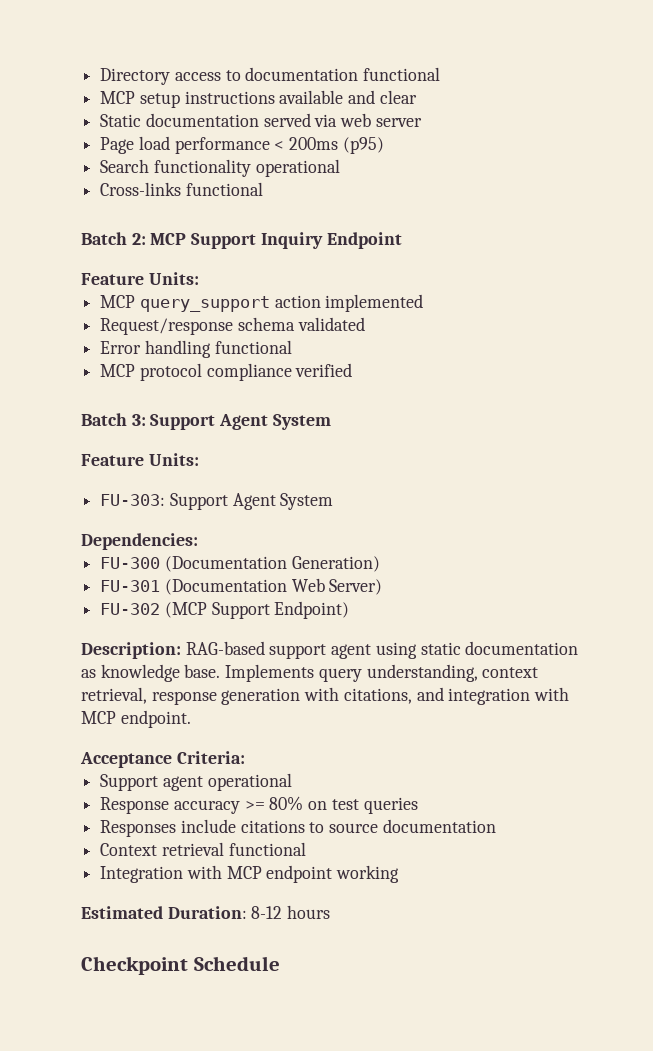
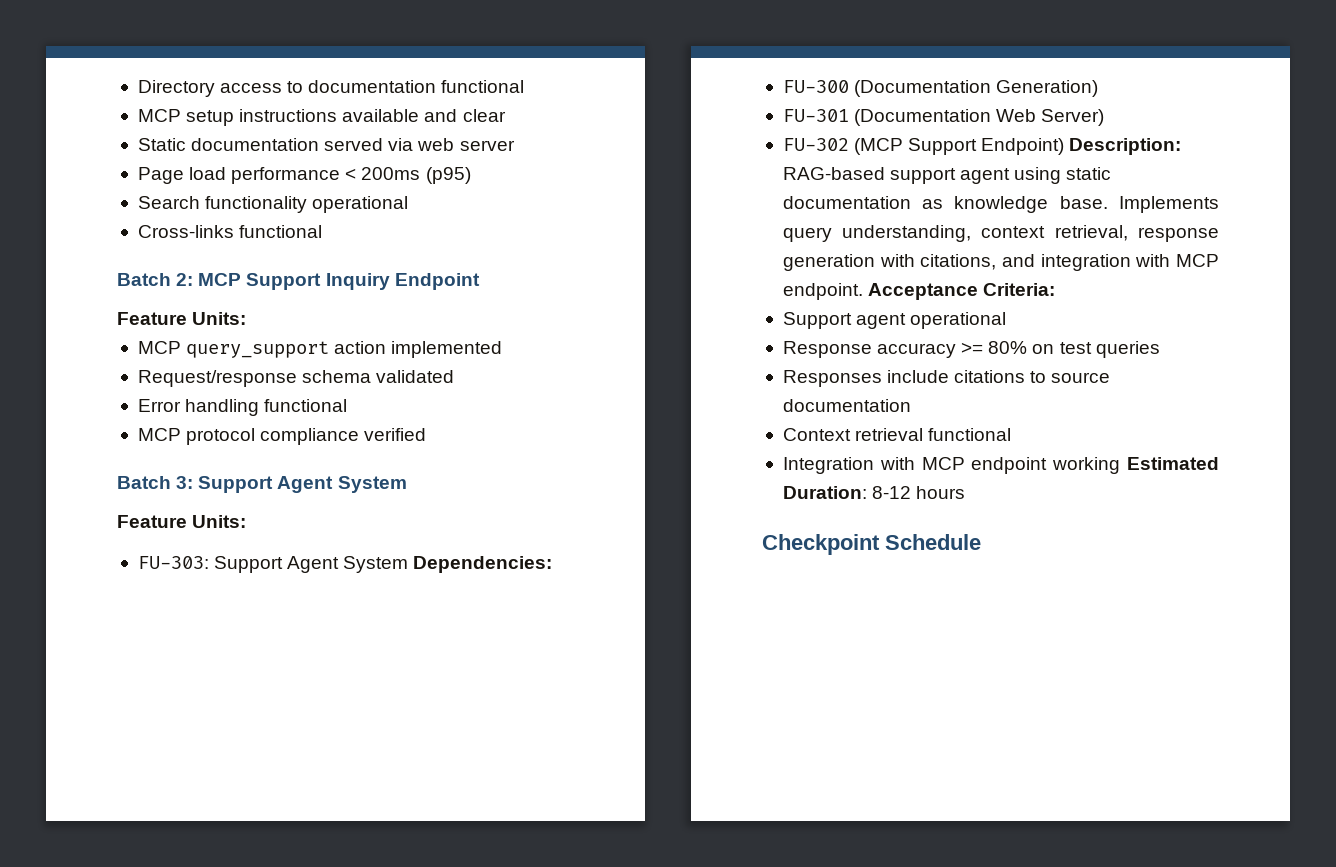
(334, 501) // -> (409, 564) none
(350, 610) // -> (1065, 146) none
(191, 719) // -> (863, 291) none
(400, 874) // -> (1121, 465) none

